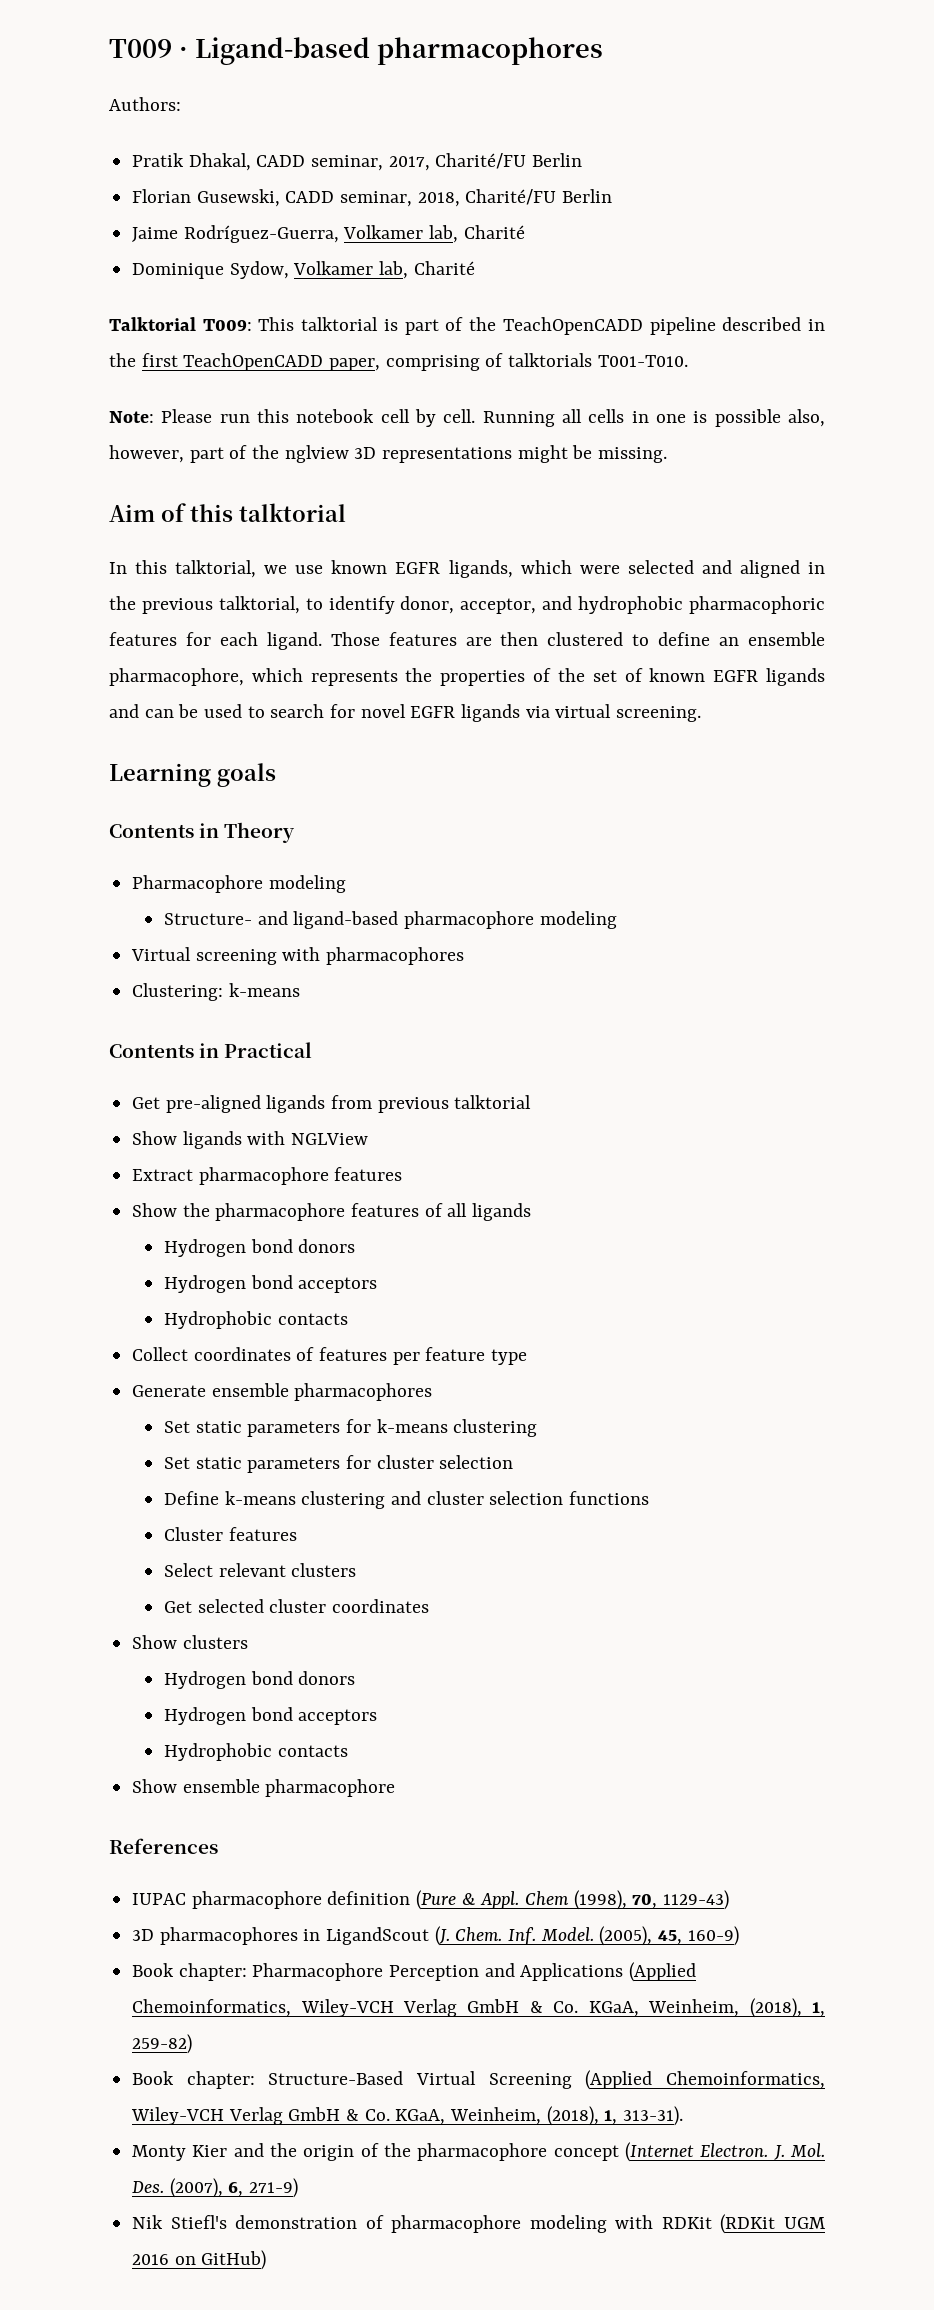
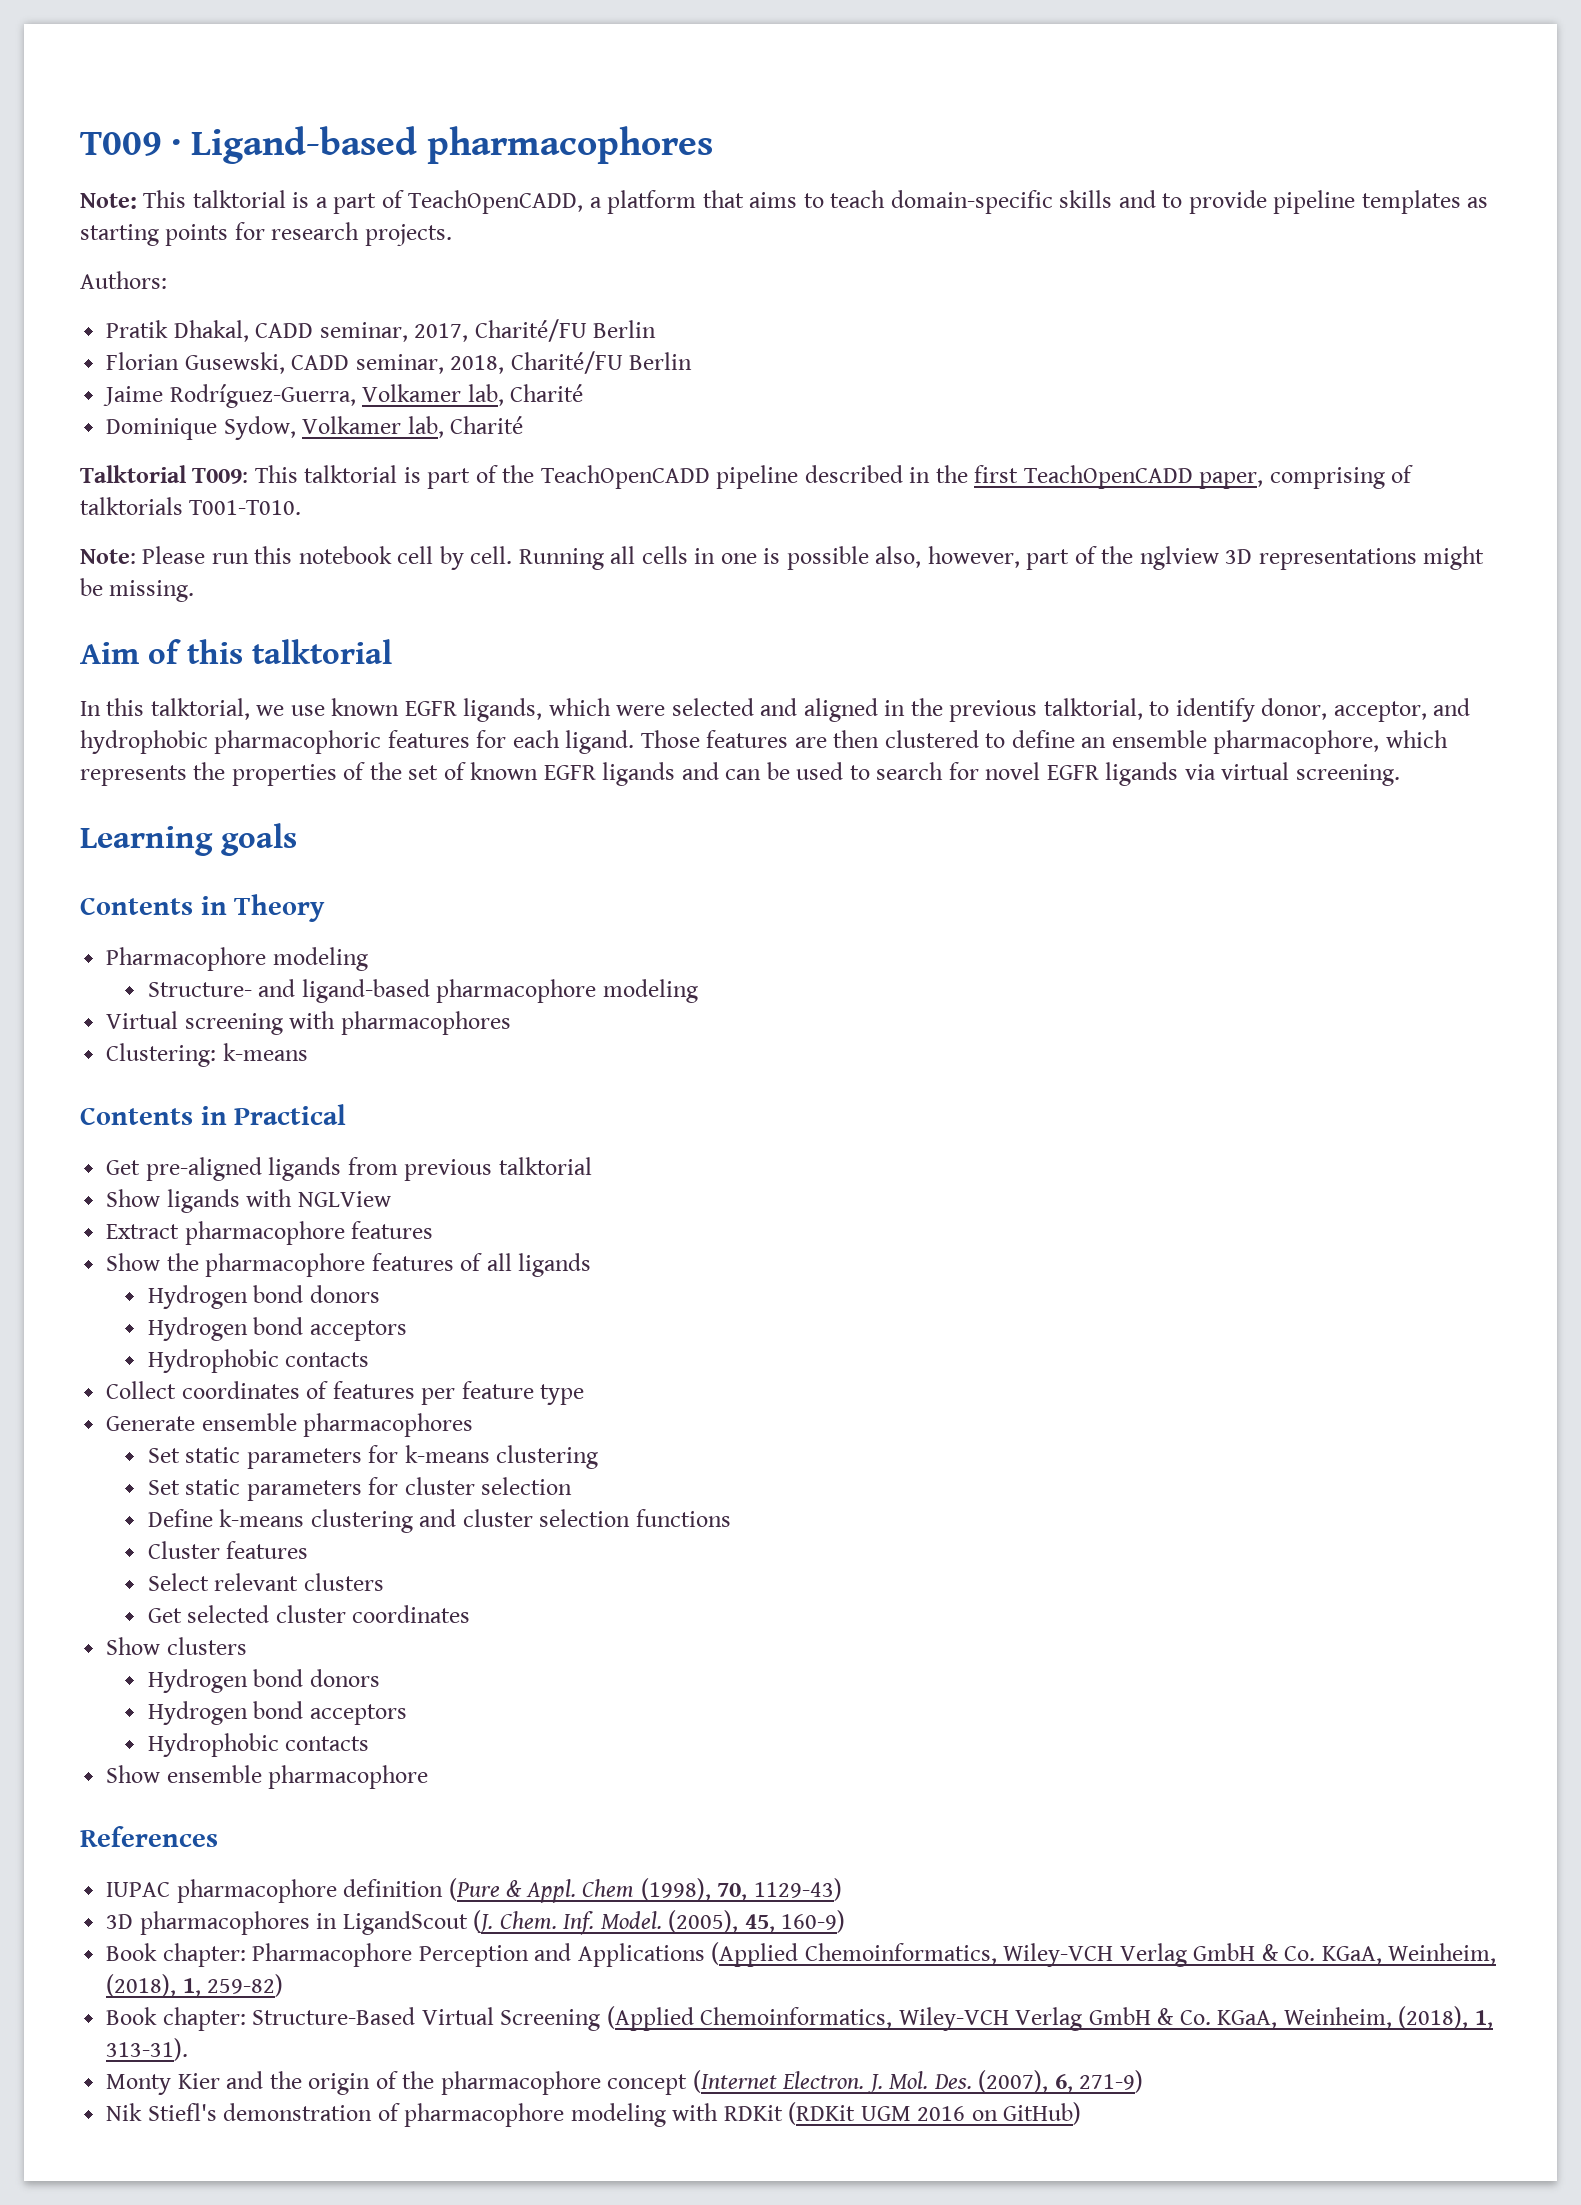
(603, 51) none -> [80,190,1489,214] [80,222,452,246] // Note: This talktorial is a part of TeachOpenCADD, a platform that aims to teach domain-specific skills and to provide pipeline templates as starting points for research projects.

